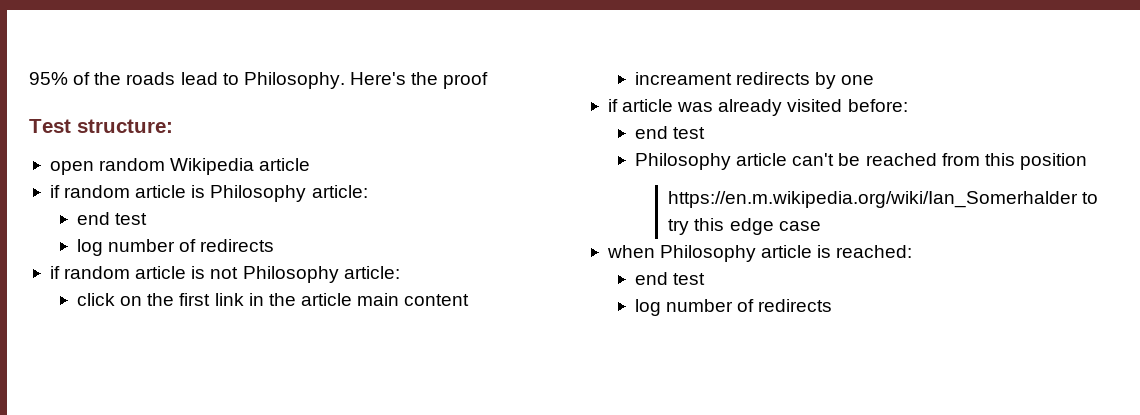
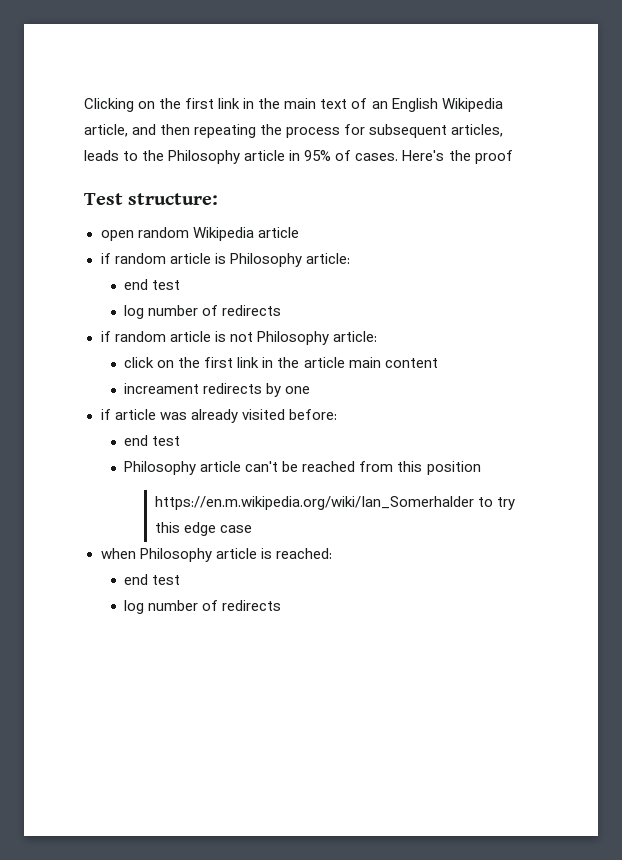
[29,72,345,89] 95% of the roads lead to Philosophy. -> [84,98,503,112] [84,124,504,138] [84,150,399,164] Clicking on the first link in the main text of an English Wikipedia article, and then repeating the process for subsequent articles, leads to the Philosophy article in 95% of cases.

